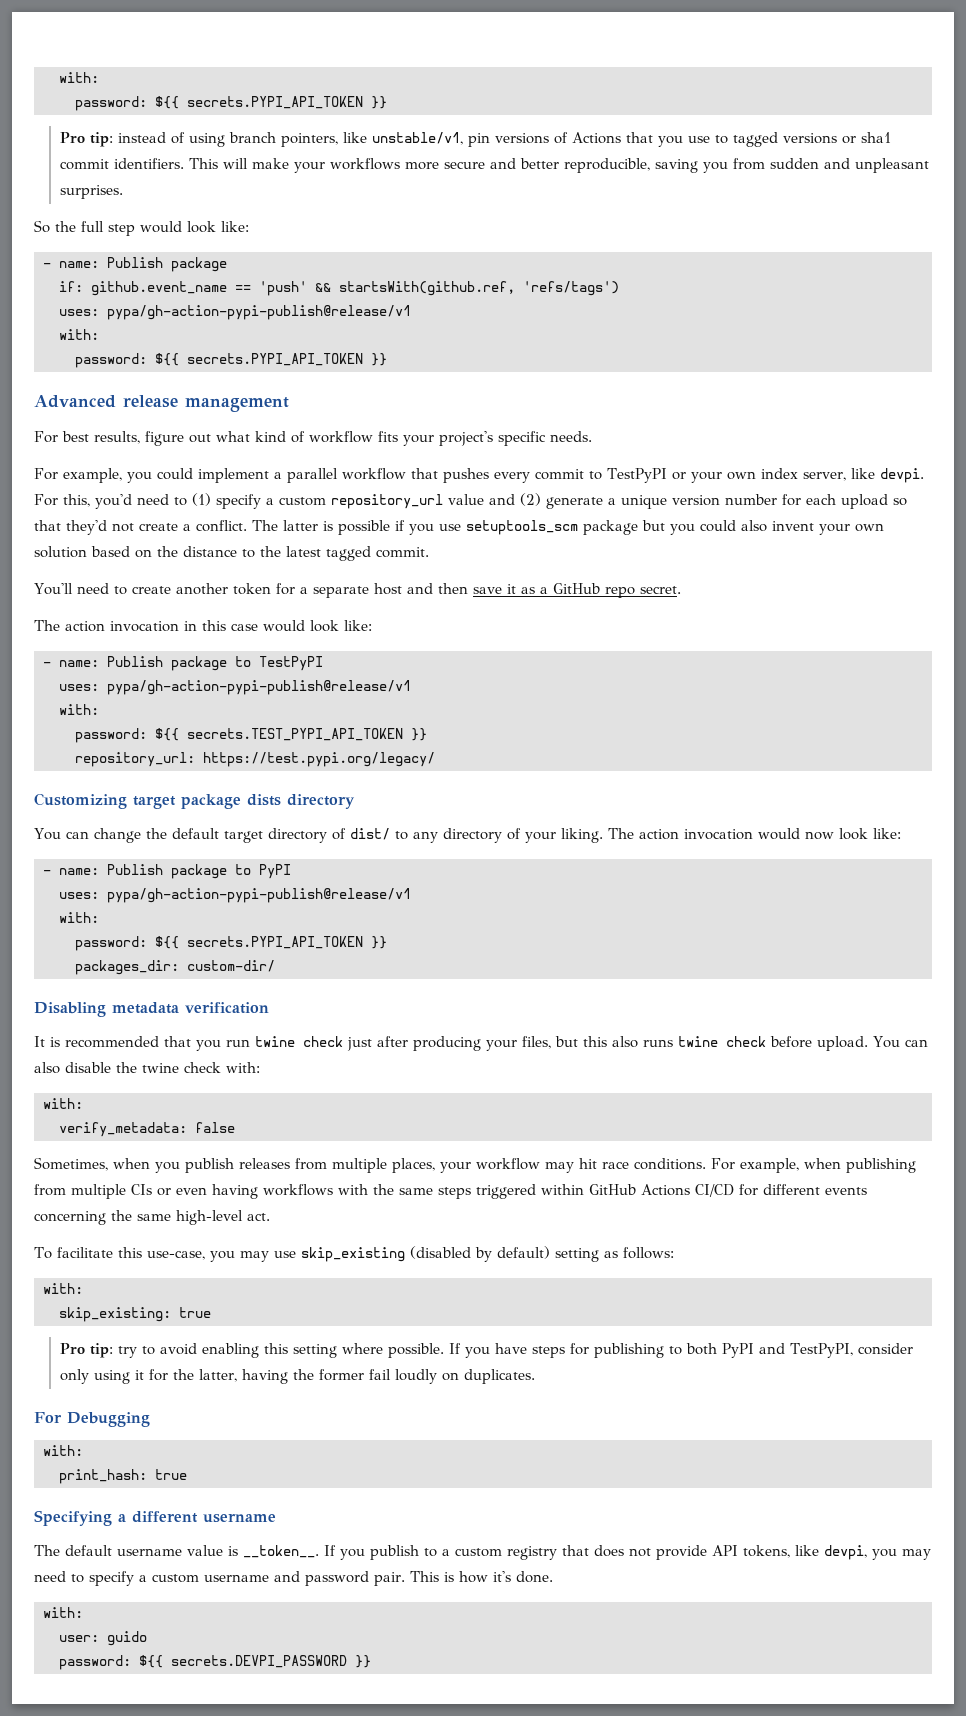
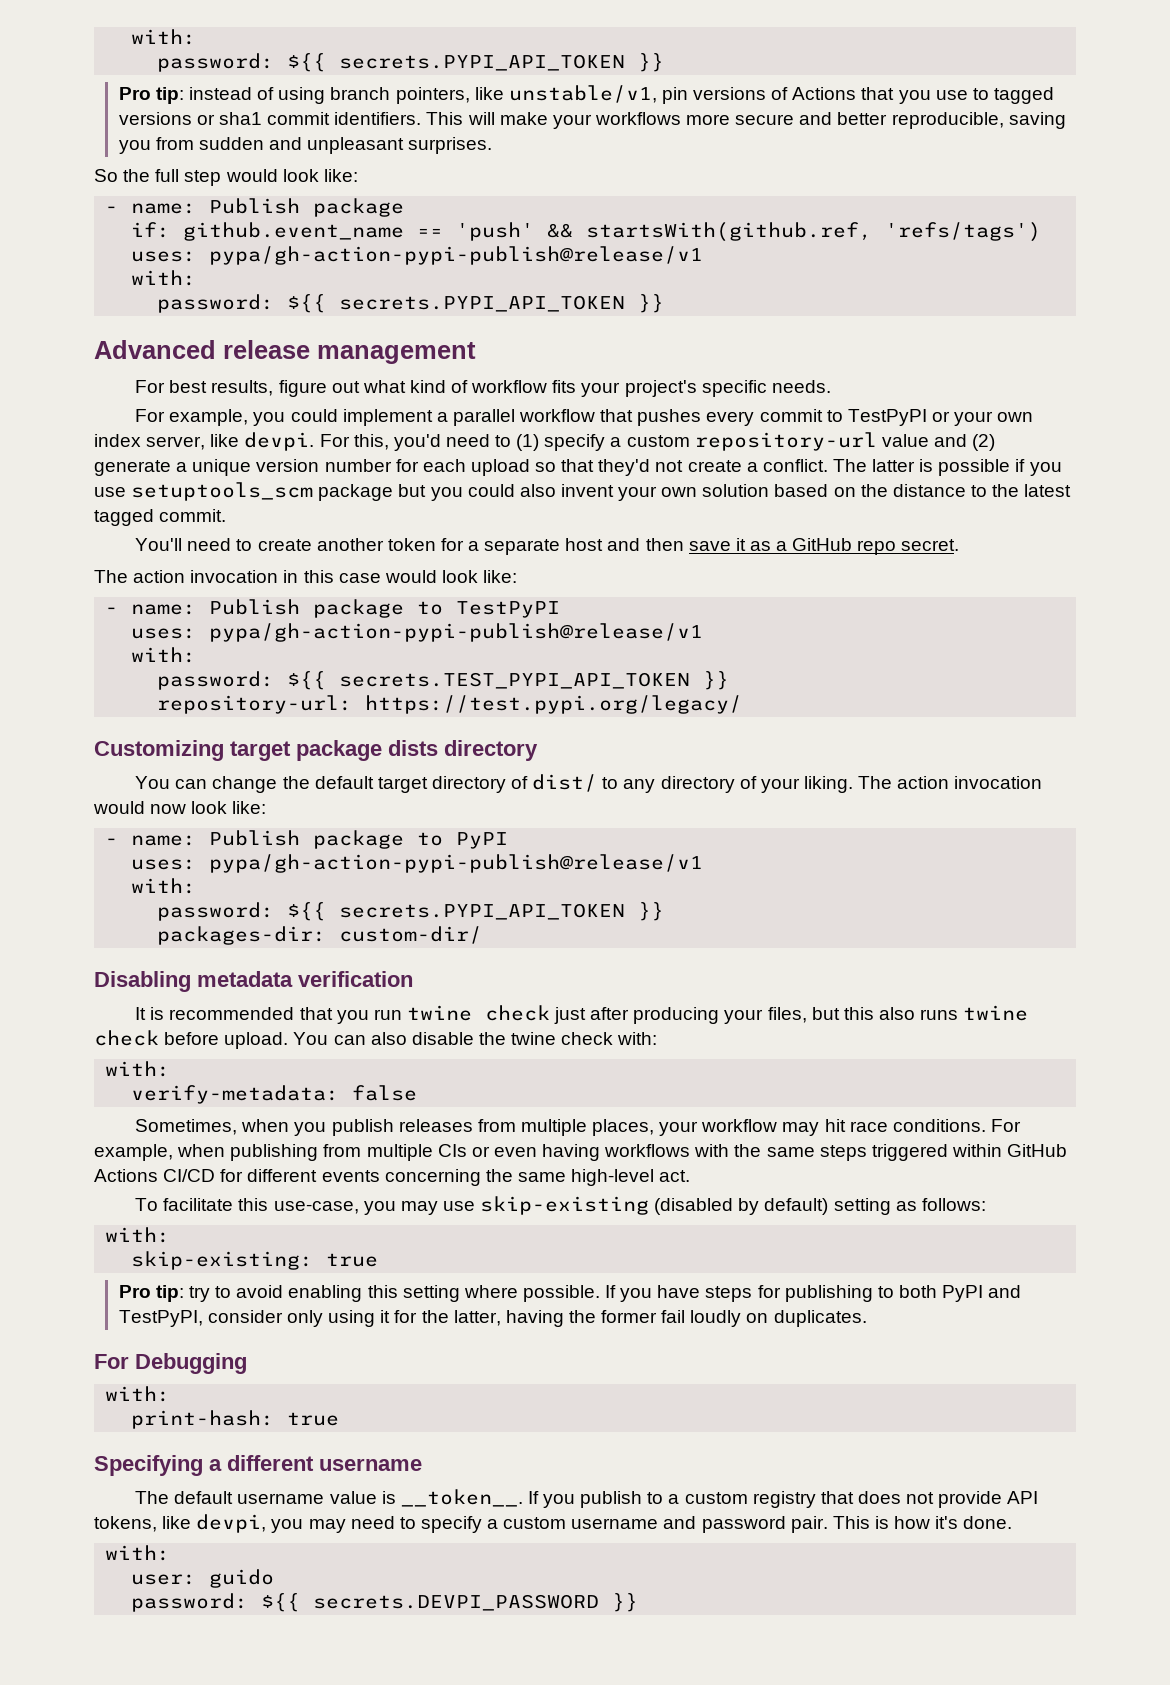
[331,494,443,509] repository_url -> [694,432,877,451] repository-url
[75,752,195,767] repository_url: -> [157,695,353,714] repository-url:
[75,960,179,975] packages_dir: -> [157,926,327,945] packages-dir:
[59,1122,187,1137] verify_metadata: -> [131,1085,340,1104] verify-metadata:
[300,1247,405,1262] skip_existing -> [480,1196,650,1215] skip-existing
[59,1307,171,1322] skip_existing: -> [131,1251,314,1270] skip-existing:
[59,1469,147,1484] print_hash: -> [131,1410,275,1429] print-hash:

